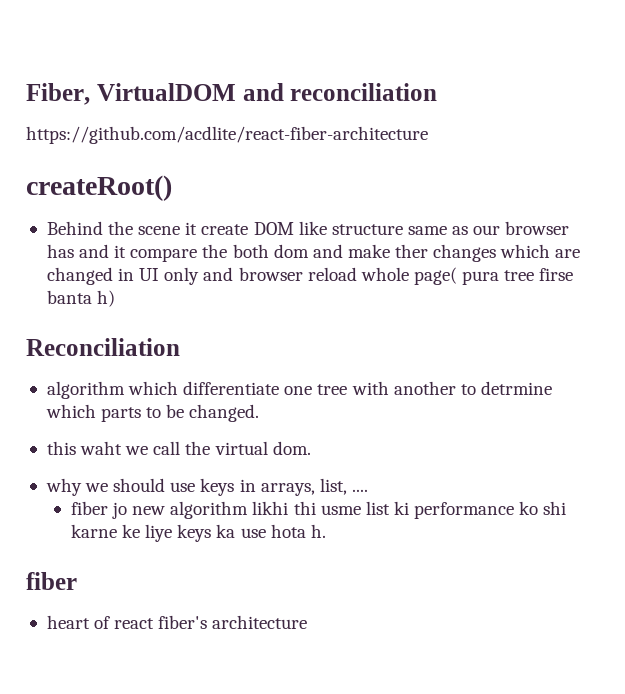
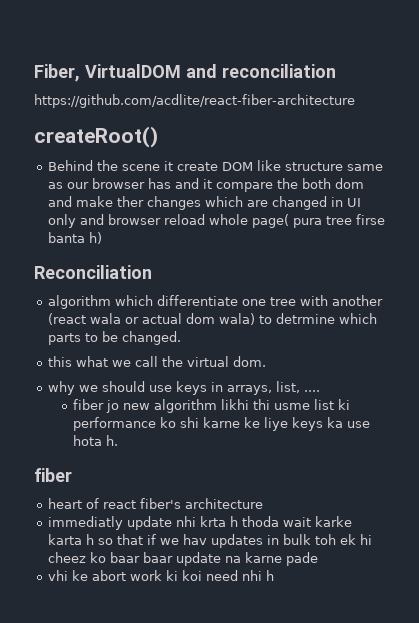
(456, 388) none -> [48,313,256,325] (react wala or actual dom wala)
[80,441,123,455] waht -> [76,356,109,367] what
(308, 622) none -> [48,516,353,530] [48,534,373,548] [48,552,319,566] [48,570,275,581] // immediatly update nhi krta h thoda wait karke karta h so that if we hav updates in bulk toh ek hi cheez ko baar baar update na karne pade // vhi ke abort work ki koi need nhi h

